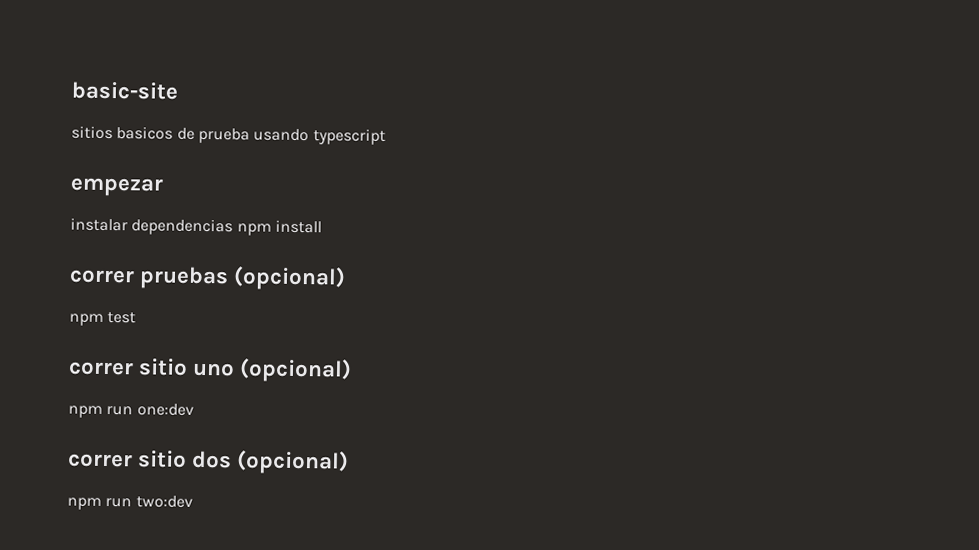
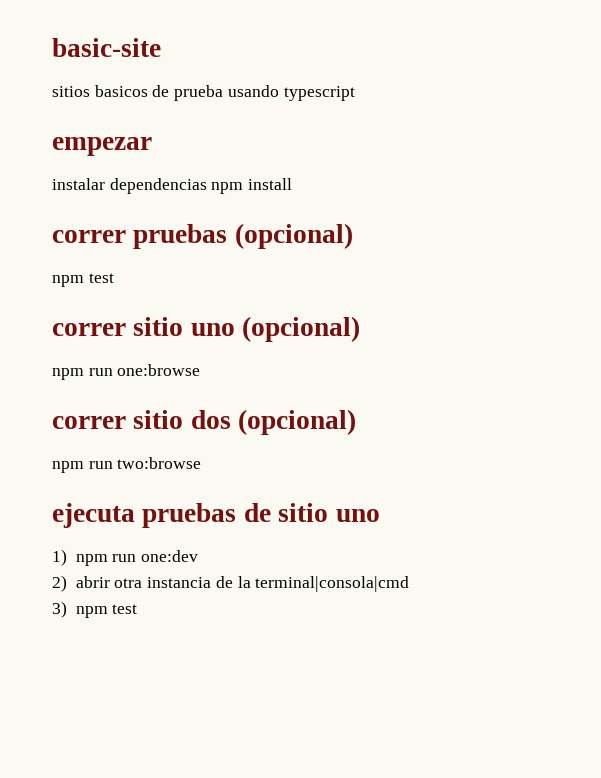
[136,403,194,416] one:dev -> [117,364,201,376] one:browse
[135,495,193,508] two:dev -> [117,457,202,469] [52,503,380,528] [52,549,199,566] [52,575,410,592] [52,601,138,618] two:browse // ejecuta pruebas de sitio uno // 1) npm run one:dev // 2) abrir otra instancia de la terminal|consola|cmd // 3) npm test

